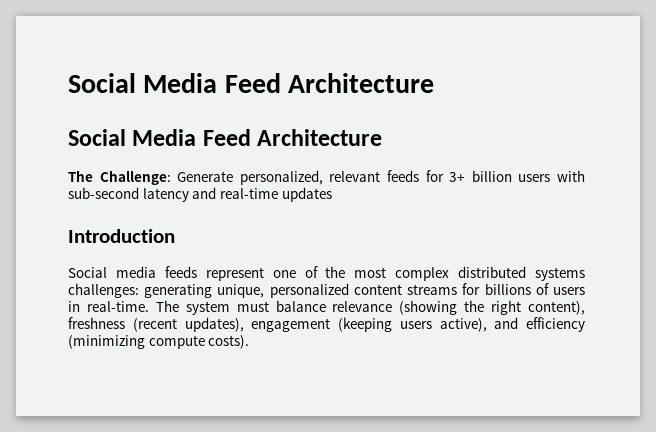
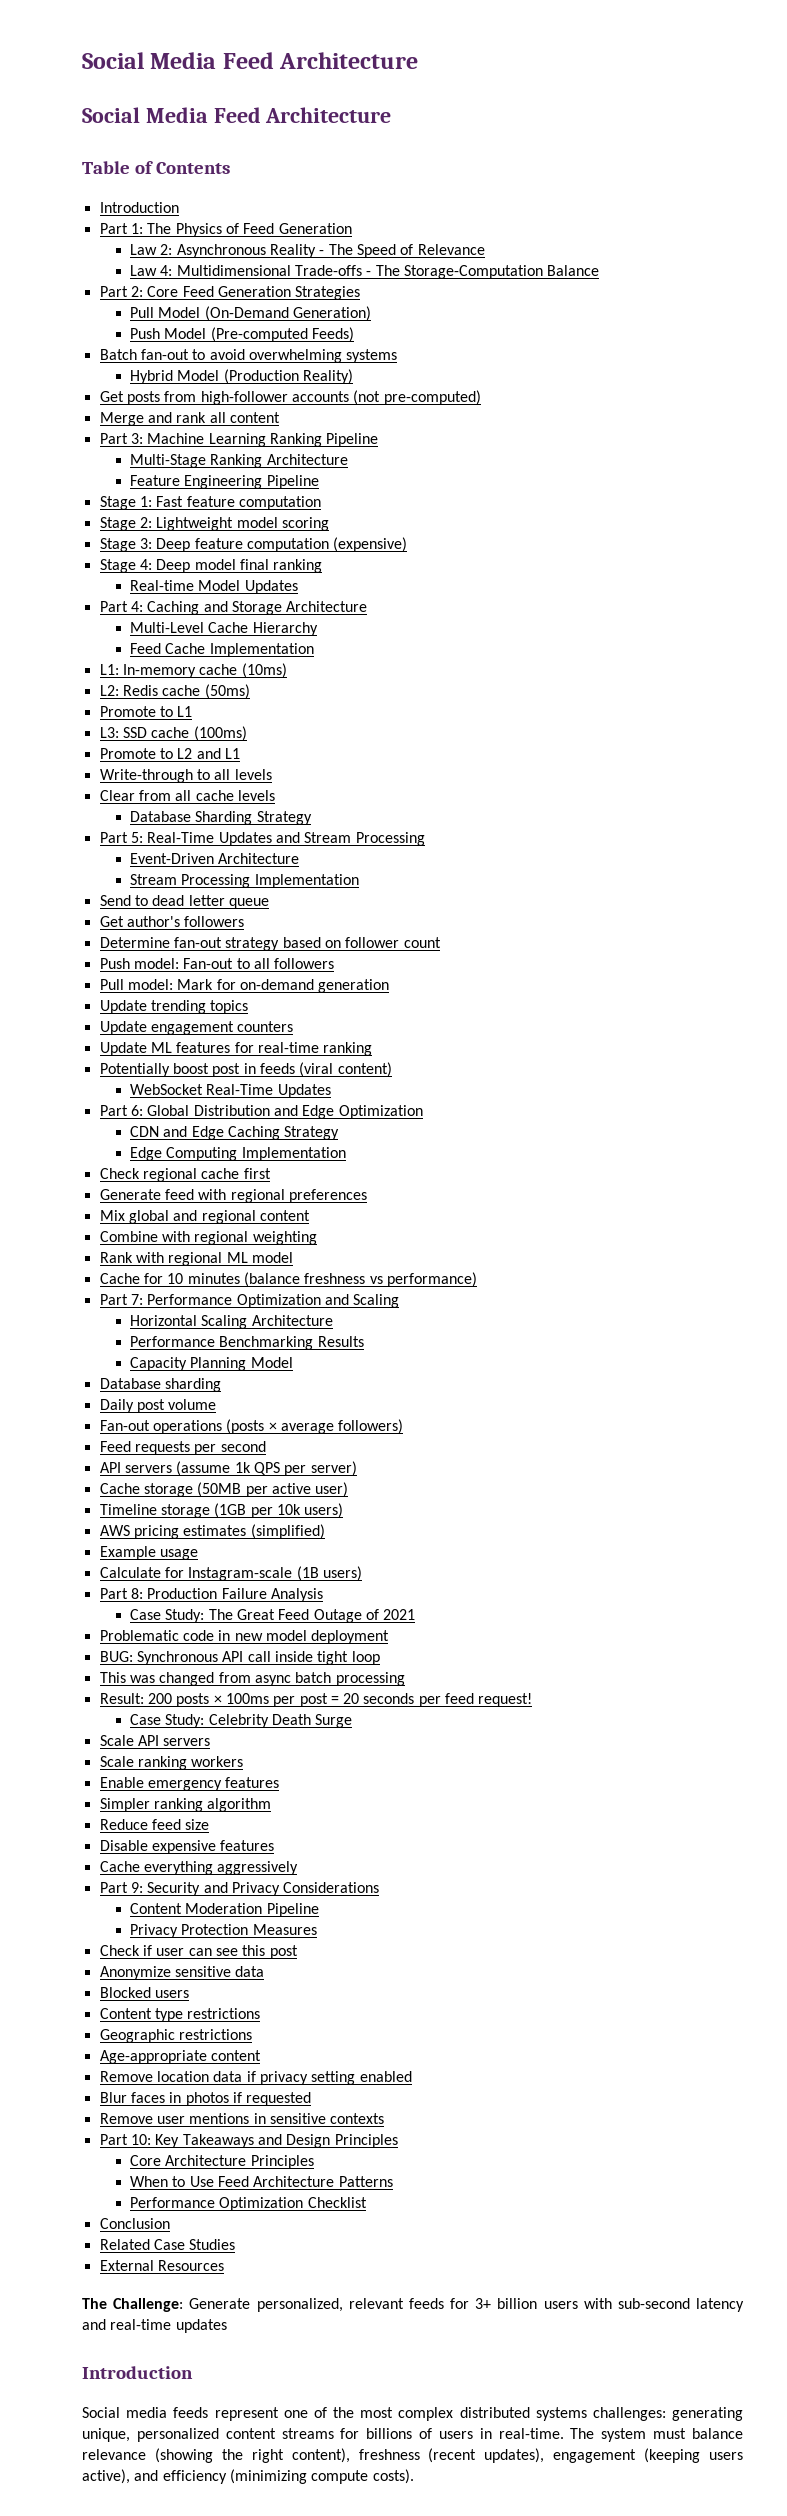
(383, 137) none -> [82,161,231,174] [99,202,179,213] [99,223,352,237] [129,244,485,258] [129,265,600,279] [99,286,361,300] [129,306,371,321] [129,327,354,342] [99,349,398,363] [129,369,353,384] [99,390,481,405] [99,412,280,426] [99,433,379,447] [129,454,348,468] [129,475,319,489] [99,496,321,510] [99,517,329,531] [99,537,408,552] [99,559,323,573] [129,580,298,594] [99,601,368,615] [129,622,318,636] [129,643,314,657] [99,663,287,678] [99,684,250,699] [99,706,193,717] [99,726,247,741] [99,748,240,759] [99,769,272,783] [99,790,275,801] [129,811,312,825] [99,832,425,846] [129,853,300,864] [129,874,359,888] [99,895,269,909] [99,916,245,927] [99,937,441,951] [99,958,335,969] [99,979,390,993] [99,1000,249,1014] [99,1021,294,1035] [99,1042,373,1056] [99,1062,392,1077] [129,1084,331,1098] [99,1105,423,1119] [129,1126,340,1140] [129,1147,346,1161] [99,1168,271,1182] [99,1189,367,1203] [99,1210,310,1224] [99,1231,317,1245] [99,1252,293,1266] [99,1272,477,1287] [99,1294,400,1308] [129,1315,333,1329] [129,1336,364,1350] [129,1357,293,1371] [99,1378,221,1392] [99,1399,217,1413] [99,1419,404,1434] [99,1441,266,1455] [99,1461,357,1476] [99,1482,349,1497] [99,1503,344,1518] [99,1524,325,1539] [99,1546,198,1560] [99,1566,362,1581] [99,1588,323,1602] [129,1609,416,1623] [99,1630,390,1644] [99,1651,380,1665] [99,1672,405,1686] [99,1693,533,1707] [129,1714,353,1728] [99,1735,211,1746] [99,1756,244,1770] [99,1777,280,1791] [99,1798,272,1812] [99,1819,210,1830] [99,1840,275,1854] [99,1861,299,1875] [99,1882,380,1896] [129,1903,319,1917] [129,1924,317,1938] [99,1945,298,1959] [99,1966,265,1980] [99,1987,189,1998] [99,2008,261,2022] [99,2029,252,2043] [99,2050,261,2064] [99,2071,412,2085] [99,2092,312,2106] [99,2113,385,2124] [99,2134,398,2148] [129,2155,314,2169] [129,2176,393,2187] [129,2197,367,2211] [99,2218,170,2229] [99,2239,236,2250] [99,2260,224,2271] // Table of Contents // Introduction // Part 1: The Physics of Feed Generation // Law 2: Asynchronous Reality - The Speed of Relevance // Law 4: Multidimensional Trade-offs - The Storage-Computation Balance // Part 2: Core Feed Generation Strategies // Pull Model (On-Demand Generation) // Push Model (Pre-computed Feeds) // Batch fan-out to avoid overwhelming systems // Hybrid Model (Production Reality) // Get posts from high-follower accounts (not pre-computed) // Merge and rank all content // Part 3: Machine Learning Ranking Pipeline // Multi-Stage Ranking Architecture // Feature Engineering Pipeline // Stage 1: Fast feature computation // Stage 2: Lightweight model scoring // Stage 3: Deep feature computation (expensive) // Stage 4: Deep model final ranking // Real-time Model Updates // Part 4: Caching and Storage Architecture // Multi-Level Cache Hierarchy // Feed Cache Implementation // L1: In-memory cache (10ms) // L2: Redis cache (50ms) // Promote to L1 // L3: SSD cache (100ms) // Promote to L2 and L1 // Write-through to all levels // Clear from all cache levels // Database Sharding Strategy // Part 5: Real-Time Updates and Stream Processing // Event-Driven Architecture // Stream Processing Implementation // Send to dead letter queue // Get author's followers // Determine fan-out strategy based on follower count // Push model: Fan-out to all followers // Pull model: Mark for on-demand generation // Update trending topics // Update engagement counters // Update ML features for real-time ranking // Potentially boost post in feeds (viral content) // WebSocket Real-Time Updates // Part 6: Global Distribution and Edge Optimization // CDN and Edge Caching Strategy // Edge Computing Implementation // Check regional cache first // Generate feed with regional preferences // Mix global and regional content // Combine with regional weighting // Rank with regional ML model // Cache for 10 minutes (balance freshness vs performance) // Part 7: Performance Optimization and Scaling // Horizontal Scaling Architecture // Performance Benchmarking Results // Capacity Planning Model // Database sharding // Daily post volume // Fan-out operations (posts × average followers) // Feed requests per second // API servers (assume 1k QPS per server) // Cache storage (50MB per active user) // Timeline storage (1GB per 10k users) // AWS pricing estimates (simplified) // Example usage // Calculate for Instagram-scale (1B users) // Part 8: Production Failure Analysis // Case Study: The Great Feed Outage of 2021 // Problematic code in new model deployment // BUG: Synchronous API call inside tight loop // This was changed from async batch processing // Result: 200 posts × 100ms per post = 20 seconds per feed request! // Case Study: Celebrity Death Surge // Scale API servers // Scale ranking workers // Enable emergency features // Simpler ranking algorithm // Reduce feed size // Disable expensive features // Cache everything aggressively // Part 9: Security and Privacy Considerations // Content Moderation Pipeline // Privacy Protection Measures // Check if user can see this post // Anonymize sensitive data // Blocked users // Content type restrictions // Geographic restrictions // Age-appropriate content // Remove location data if privacy setting enabled // Blur faces in photos if requested // Remove user mentions in sensitive contexts // Part 10: Key Takeaways and Design Principles // Core Architecture Principles // When to Use Feed Architecture Patterns // Performance Optimization Checklist // Conclusion // Related Case Studies // External Resources

